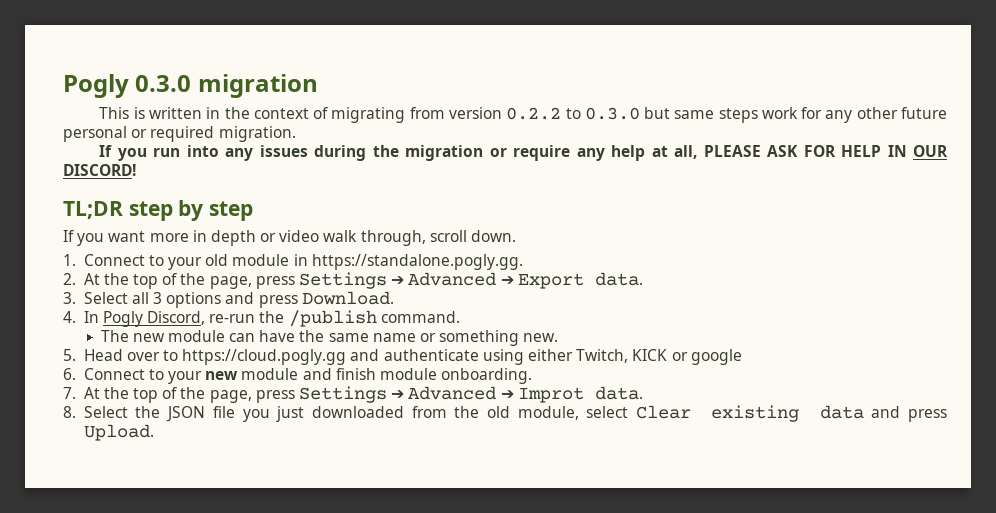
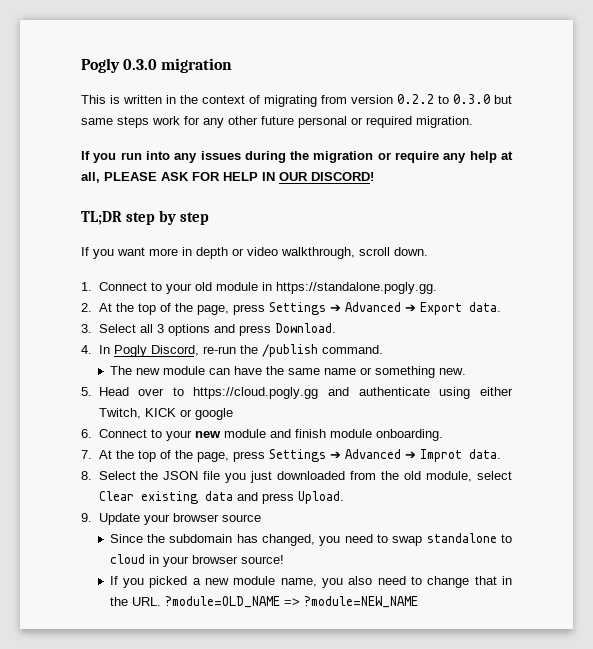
[323,230,426,246] walk through, -> [281,247,355,259] walkthrough,
(154, 432) none -> [81,513,261,525] [109,533,512,546] [109,554,284,567] [109,576,512,588] [109,596,418,608] // 9. Update your browser source // Since the subdomain has changed, you need to swap standalone to cloud in your browser source! // If you picked a new module name, you also need to change that in the URL. ?module=OLD_NAME => ?module=NEW_NAME

